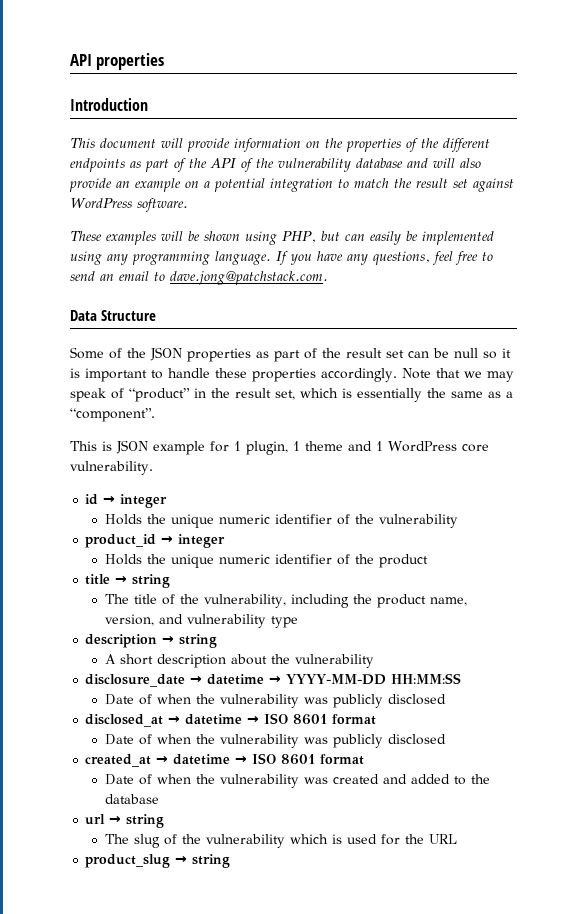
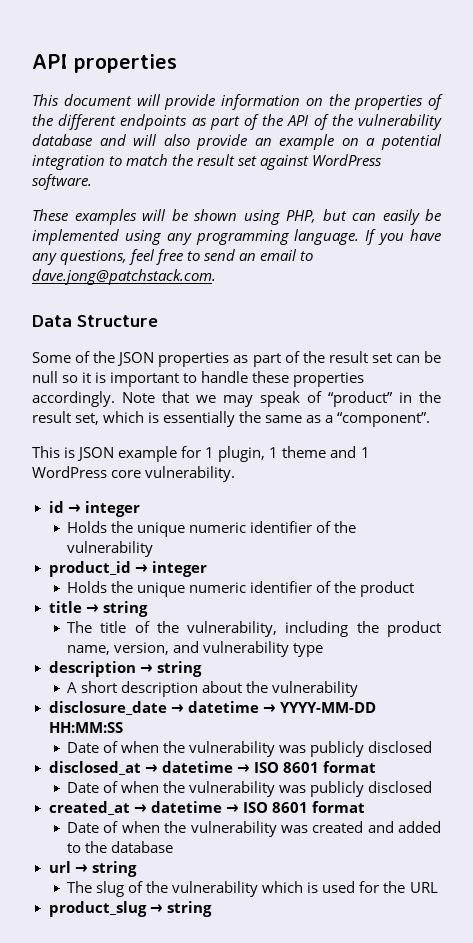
[70,98,148,111] // Introduction -> (177, 63) none

